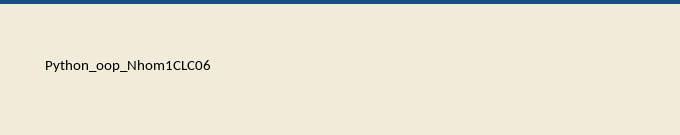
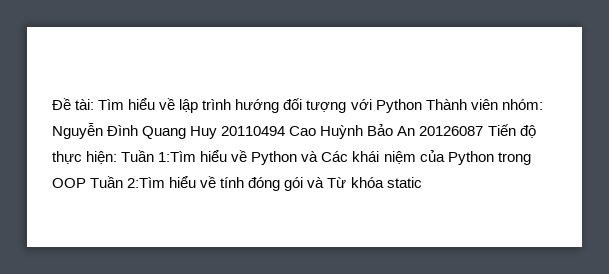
[45,60,211,72] Python_oop_Nhom1CLC06 -> [52,98,543,113] [52,123,536,139] [52,150,531,165] [52,176,422,191] Đề tài: Tìm hiểu về lập trình hướng đối tượng với Python Thành viên nhóm: Nguyễn Đình Quang Huy 20110494 Cao Huỳnh Bảo An 20126087 Tiến độ thực hiện: Tuần 1:Tìm hiểu về Python và Các khái niệm của Python trong OOP Tuần 2:Tìm hiểu về tính đóng gói và Từ khóa static

